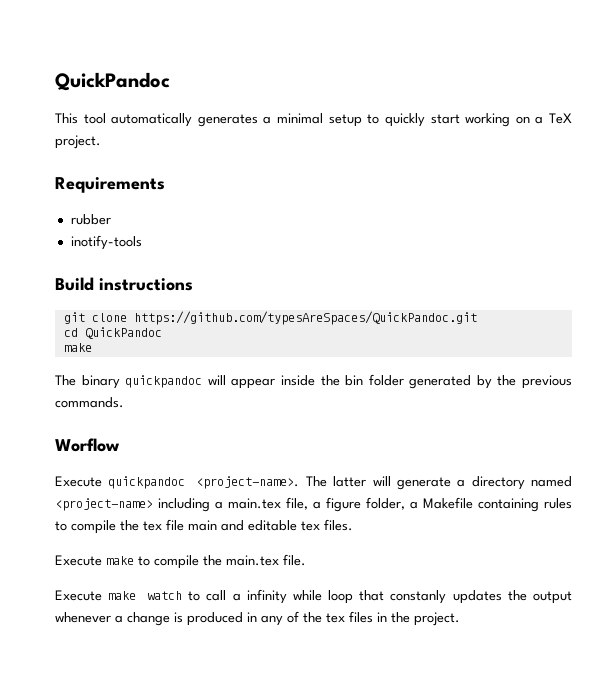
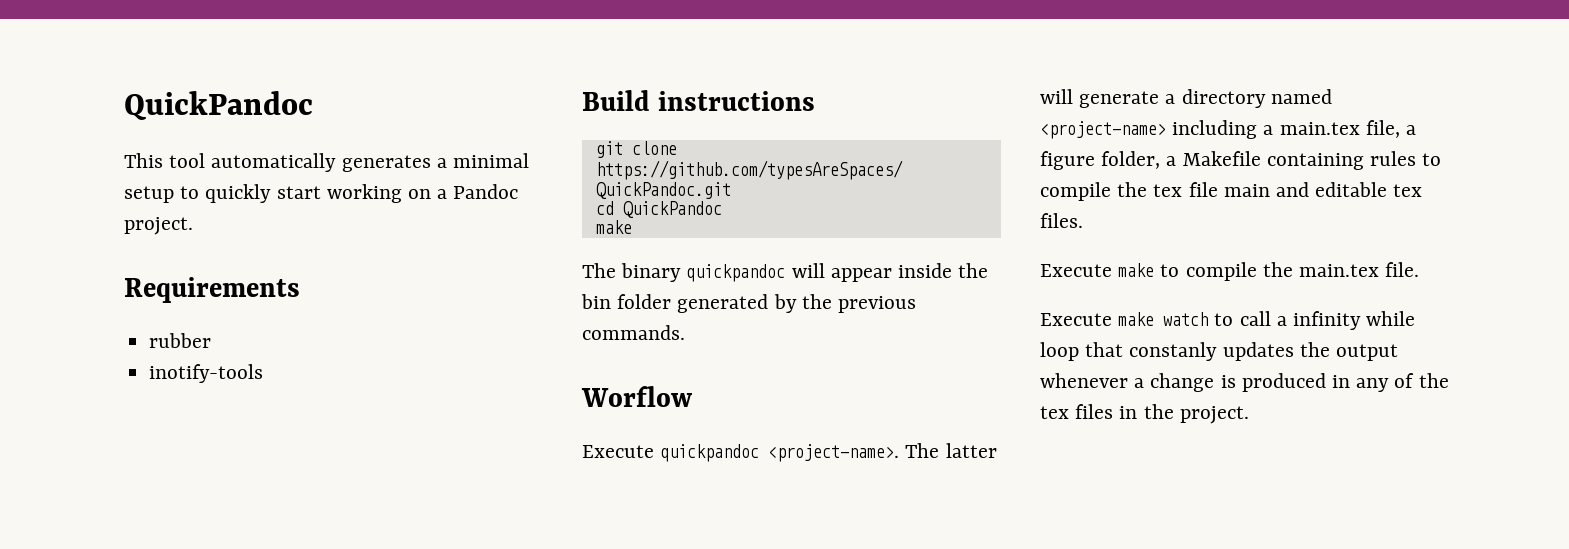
[549,113,573,124] TeX -> [453,184,519,199] Pandoc

